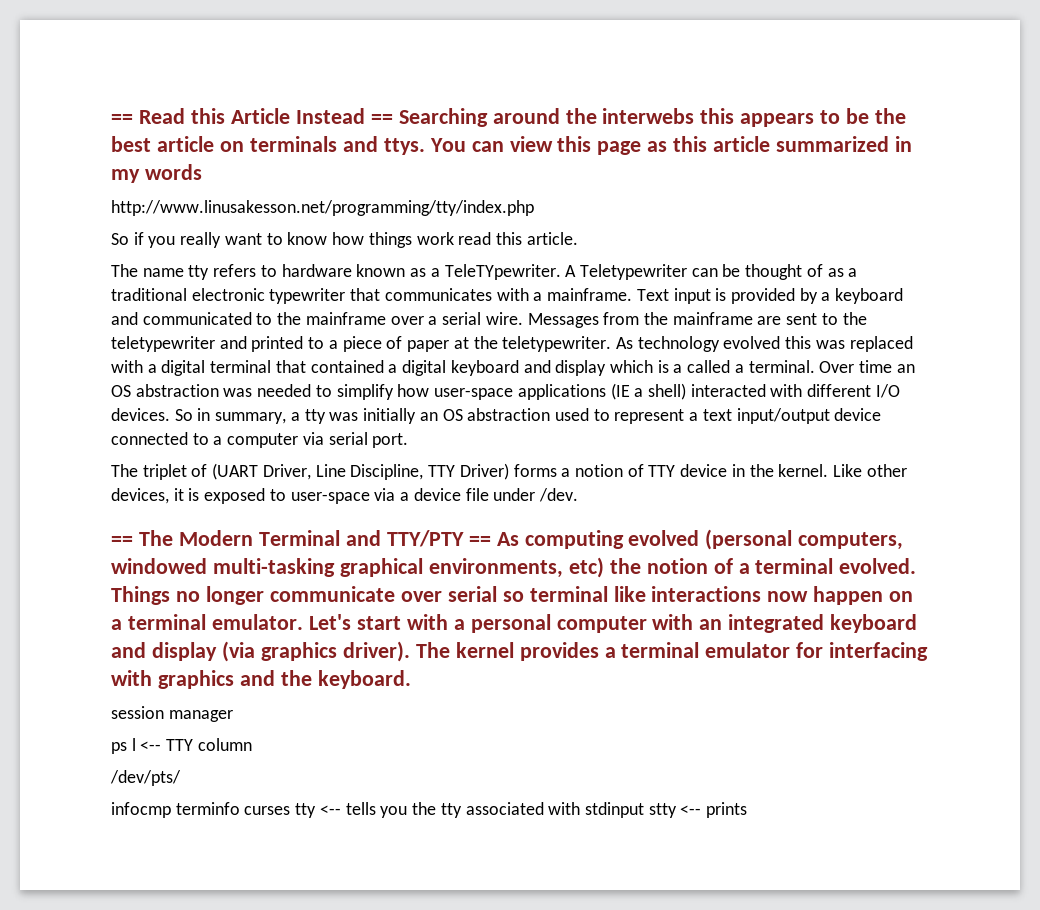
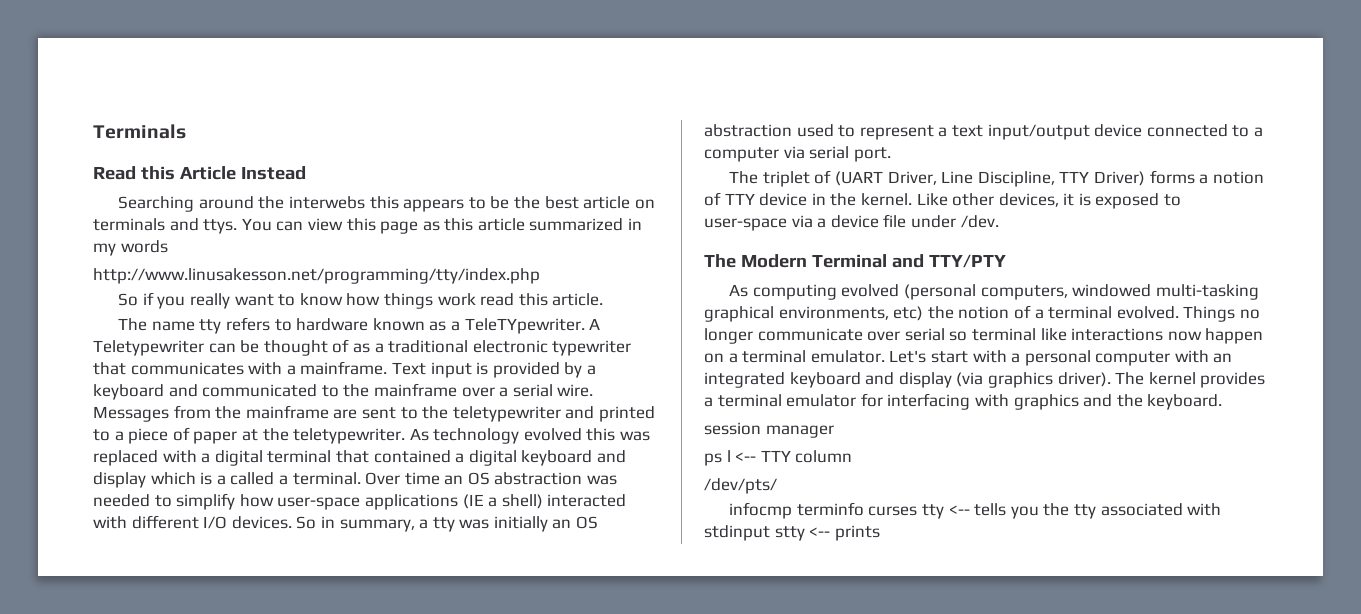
[111,114,133,124] == -> [93,124,186,139] Terminals //
[370,114,393,124] == -> (306, 173) //
[111,536,133,546] == -> (999, 221) none
[468,536,491,546] == -> (1006, 261) //

